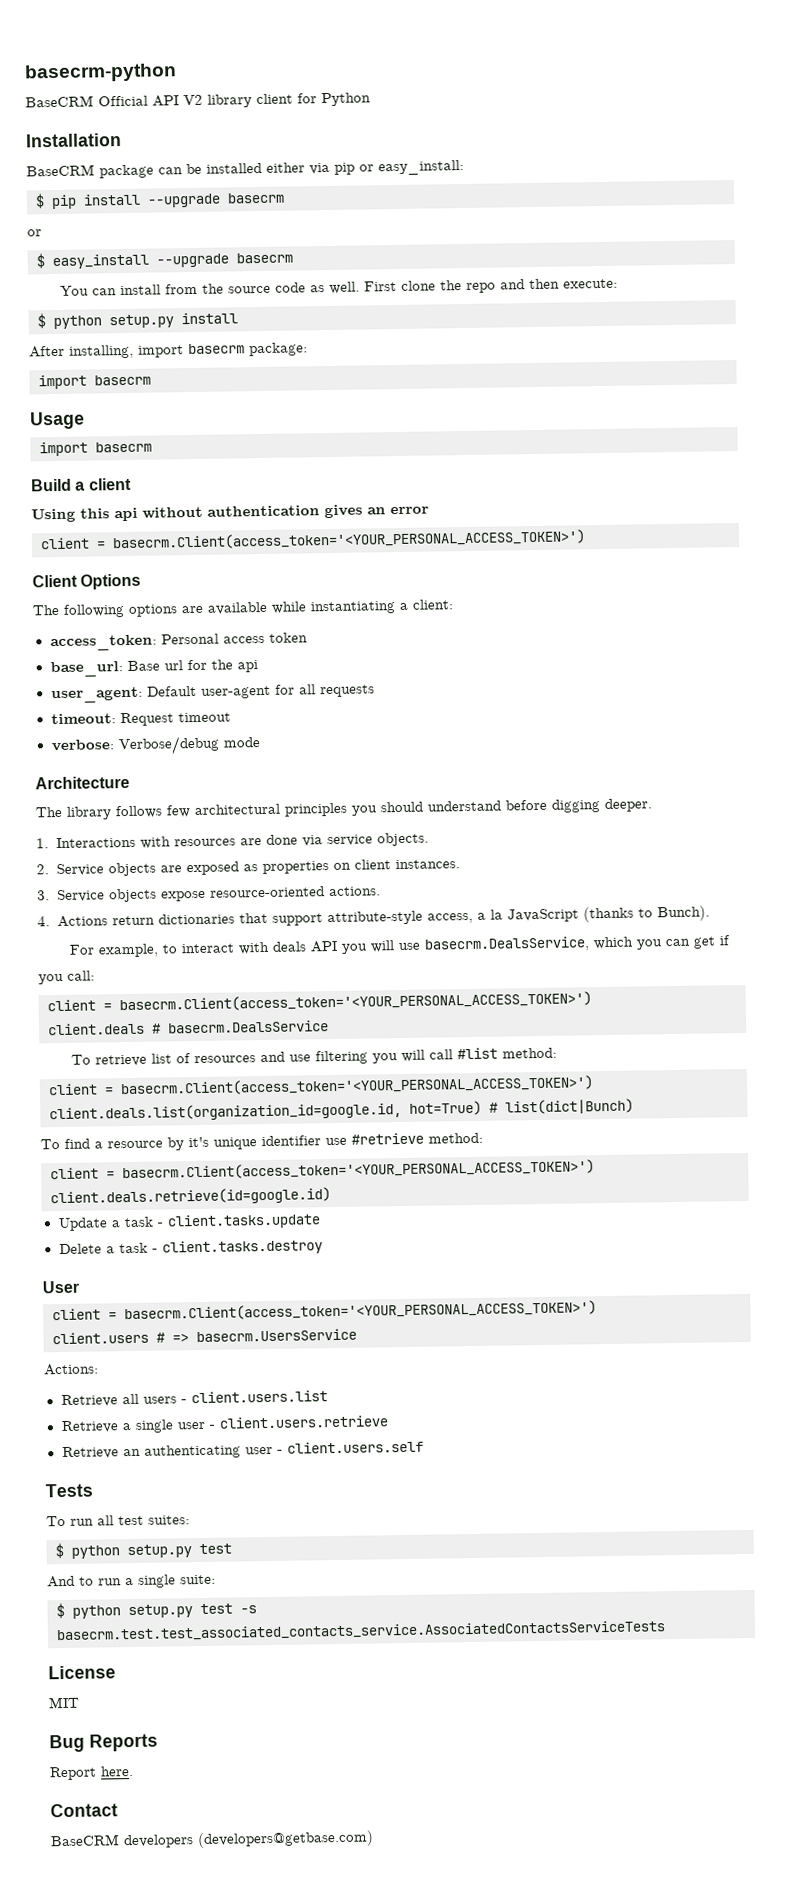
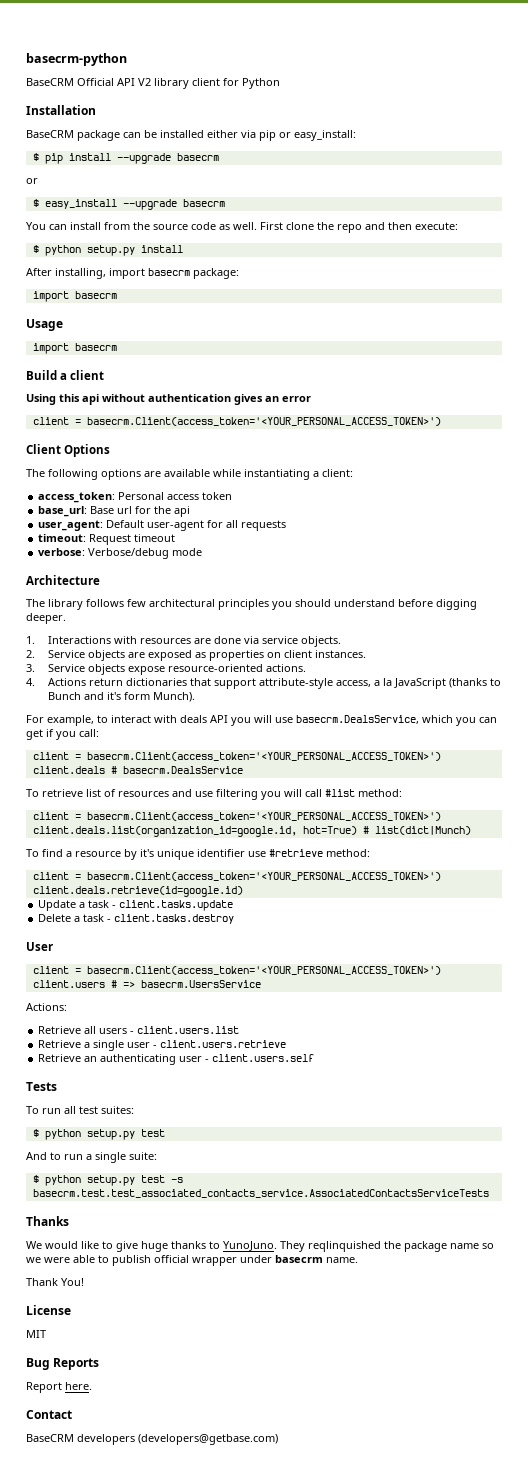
[656,905,710,922] Bunch). -> [47,692,195,702] Bunch and it's form Munch).
[505,1098,634,1115] list(dict|Bunch) -> [374,826,471,835] list(dict|Munch)
(666, 1631) none -> [26,1216,69,1226] [26,1241,494,1252] [26,1255,358,1266] [26,1278,84,1286] // Thanks // We would like to give huge thanks to YunoJuno. They reqlinquished the package name so we were able to publish official wrapper under basecrm name. // Thank You!

